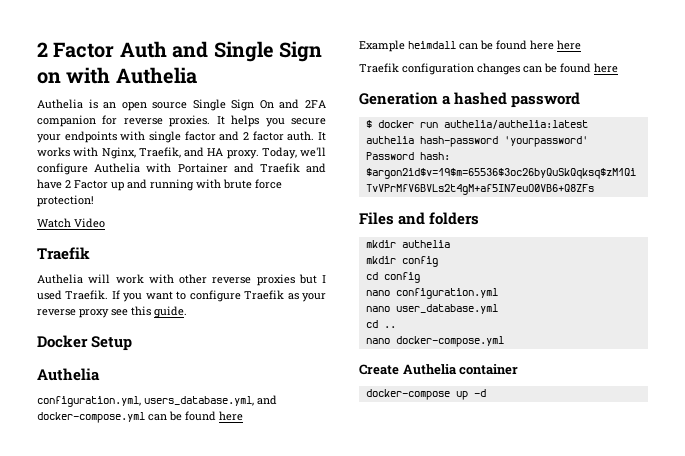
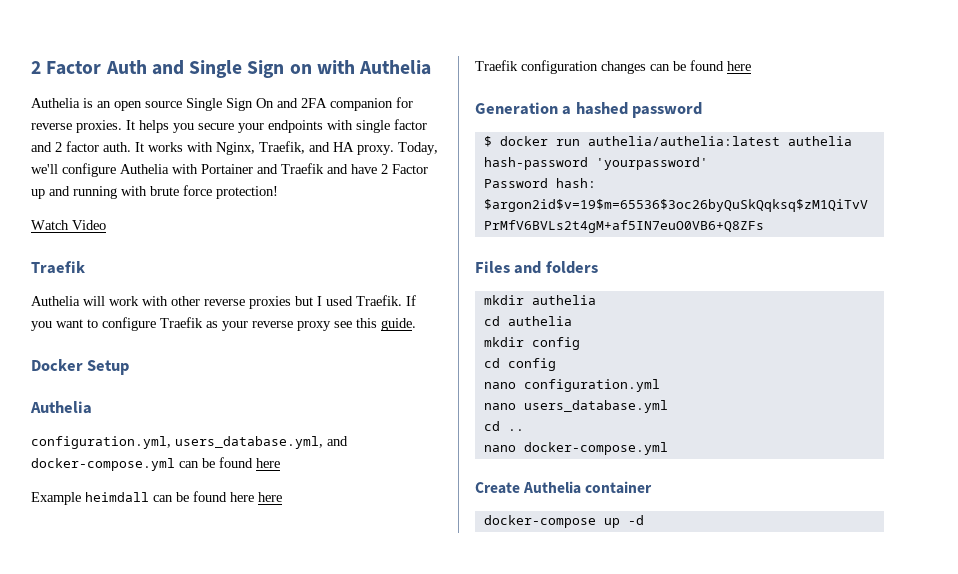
(450, 244) none -> [483,316,572,326] // cd authelia
[395,304,498,314] user_database.yml -> [523,400,668,413] users_database.yml

